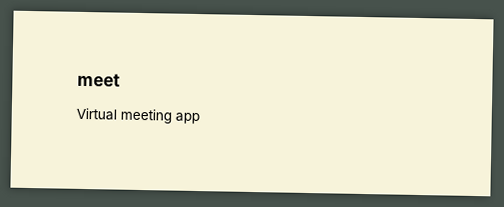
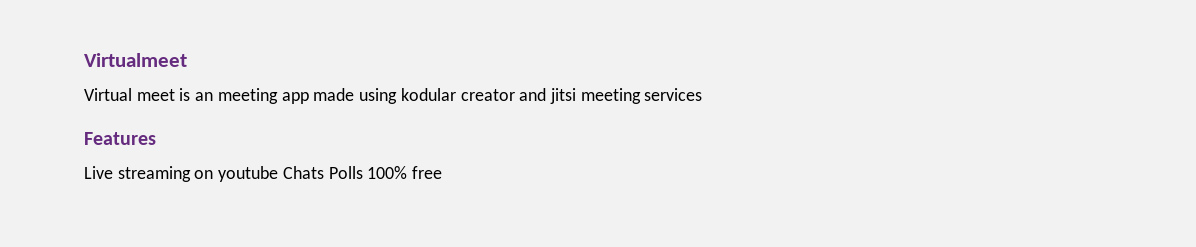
[77,72,120,87] meet -> [84,53,187,67] Virtualmeet
[120,108,200,125] meeting app -> [136,88,703,104] [84,132,156,145] [84,166,443,182] meet is an meeting app made using kodular creator and jitsi meeting services // Features // Live streaming on youtube Chats Polls 100% free

